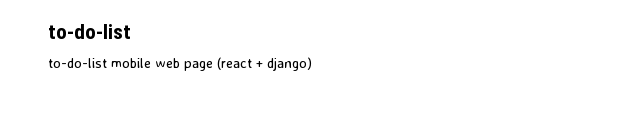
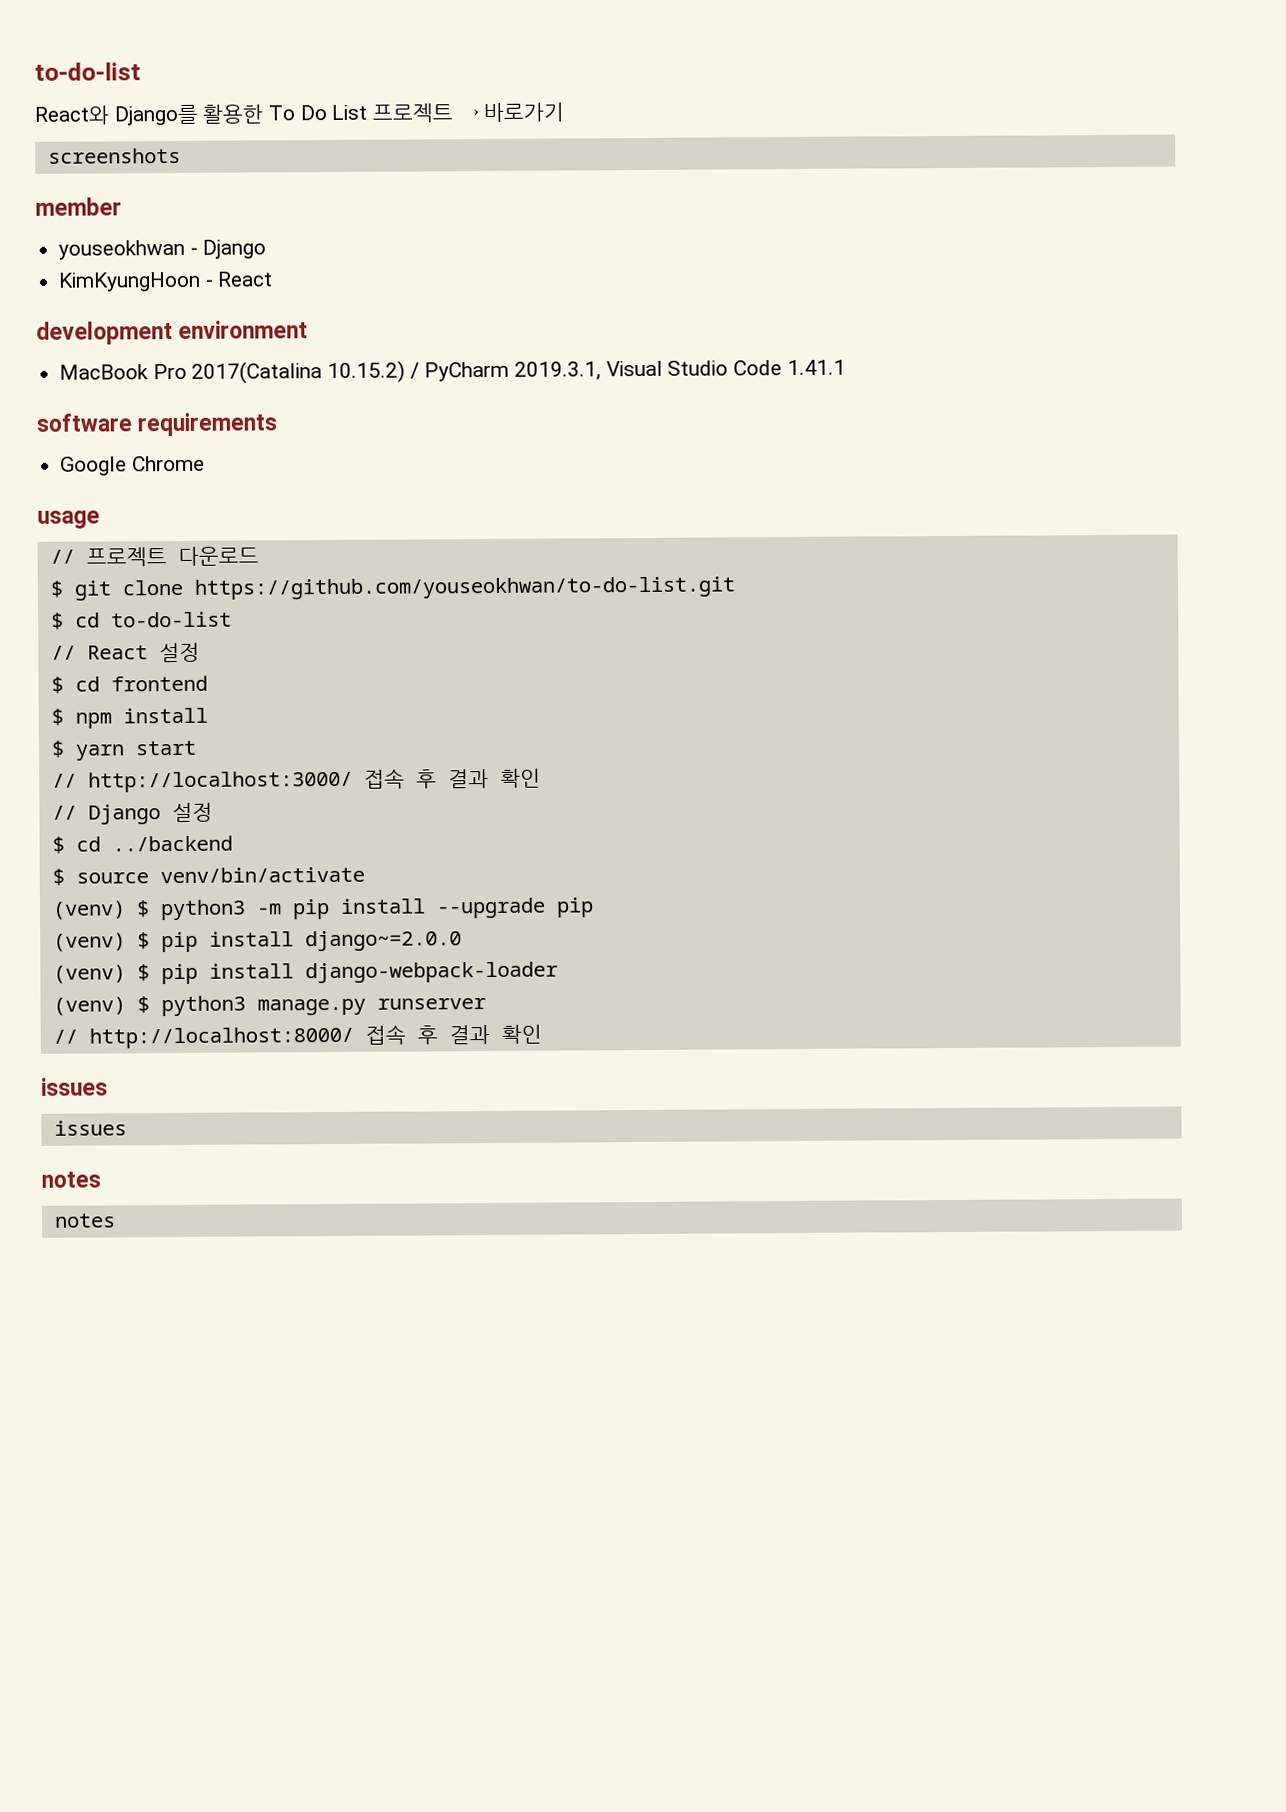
[48,24,131,39] [48,57,312,71] to-do-list // to-do-list mobile web page (react + django) -> [34,62,141,81] [34,102,565,126] [47,147,181,164] [35,197,122,216] [58,239,267,260] [58,271,273,292] [36,320,309,345] [59,359,846,384] [36,412,278,437] [60,455,205,476] [37,510,100,529] [49,546,259,567] [49,576,736,601] [50,611,232,630] [50,642,200,663] [50,675,208,694] [50,707,208,729] [50,740,197,761] [51,768,541,793] [51,802,213,825] [51,835,233,854] [51,866,365,886] [51,897,594,921] [52,930,462,953] [52,961,558,985] [52,995,486,1017] [52,1024,542,1049] [41,1077,108,1096] [53,1120,127,1136] [41,1171,101,1188] [53,1213,116,1228] to-do-list // React와 Django를 활용한 To Do List 프로젝트 → 바로가기 // screenshots // member // youseokhwan - Django // KimKyungHoon - React // development environment // MacBook Pro 2017(Catalina 10.15.2) / PyCharm 2019.3.1, Visual Studio Code 1.41.1 // software requirements // Google Chrome // usage // // 프로젝트 다운로드 // $ git clone https://github.com/youseokhwan/to-do-list.git // $ cd to-do-list // // React 설정 // $ cd frontend // $ npm install // $ yarn start // // http://localhost:3000/ 접속 후 결과 확인 // // Django 설정 // $ cd ../backend // $ source venv/bin/activate // (venv) $ python3 -m pip install --upgrade pip // (venv) $ pip install django~=2.0.0 // (venv) $ pip install django-webpack-loader // (venv) $ python3 manage.py runserver // // http://localhost:8000/ 접속 후 결과 확인 // issues // issues // notes // notes

